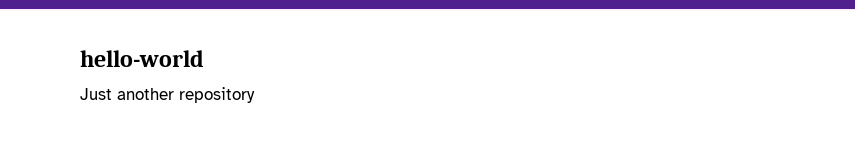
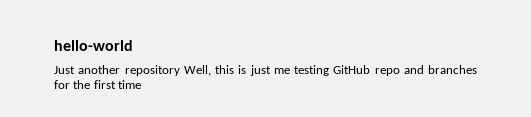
(255, 95) none -> [183,65,477,76] [54,80,142,89] Well, this is just me testing GitHub repo and branches for the first time

